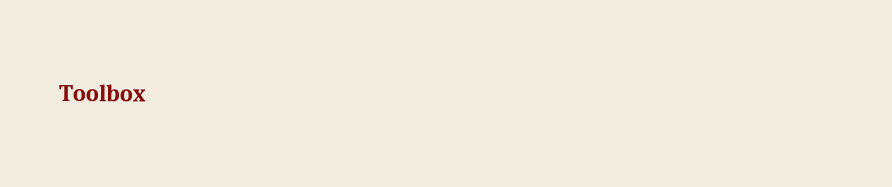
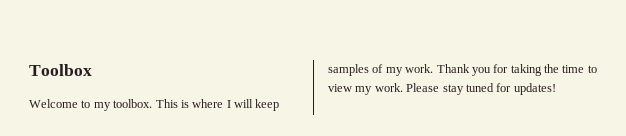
(147, 92) none -> [29,99,280,111] [328,64,597,76] [328,83,556,95] // Welcome to my toolbox. This is where I will keep samples of my work. Thank you for taking the time to view my work. Please stay tuned for updates!

